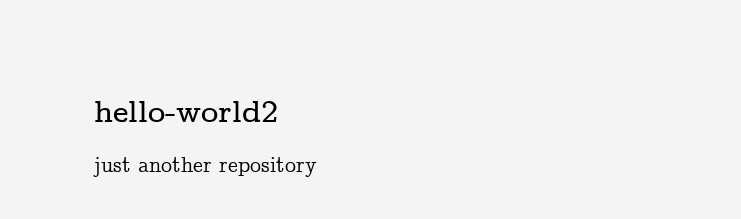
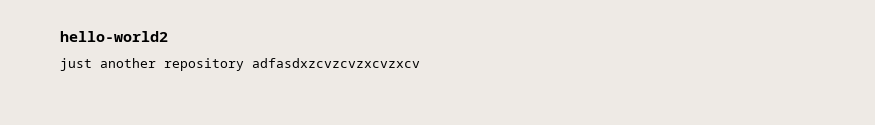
(317, 167) none -> [252,58,420,68] adfasdxzcvzcvzxcvzxcv

